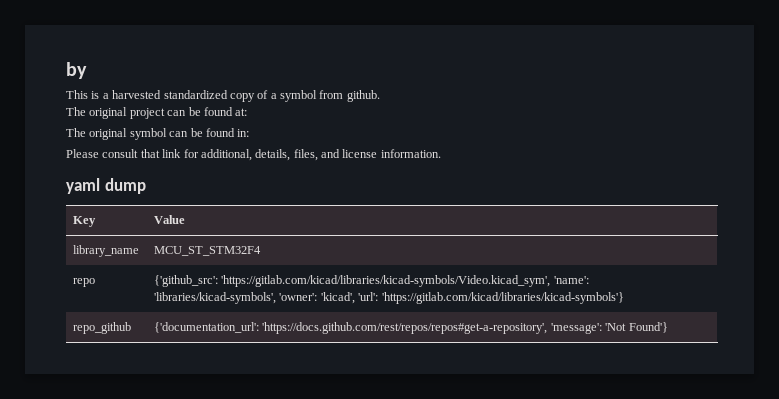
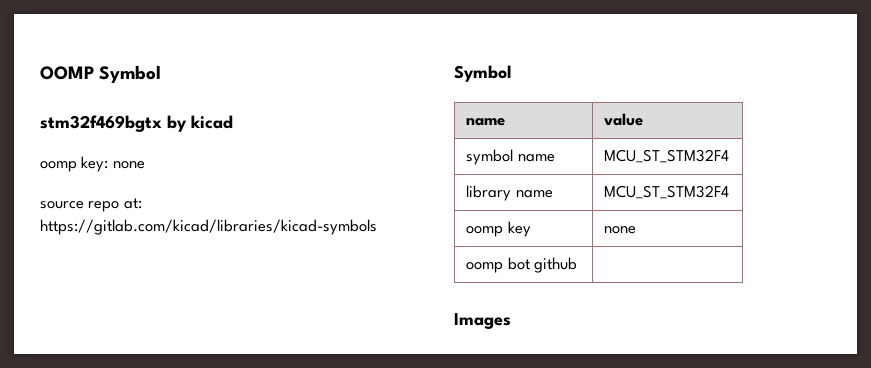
[66,62,87,79] [66,90,380,102] [66,107,248,119] [66,128,250,140] [66,149,441,161] [66,178,146,194] [73,216,97,227] [154,215,186,224] [73,245,140,257] [154,246,262,256] [73,278,96,287] [154,275,589,287] [154,292,624,304] [73,322,132,334] [154,322,668,334] by // This is a harvested standardized copy of a symbol from github. // The original project can be found at: // The original symbol can be found in: // Please consult that link for additional, details, files, and license information. // yaml dump // Key | Value // library_name | MCU_ST_STM32F4 // repo | {'github_src': 'https://gitlab.com/kicad/libraries/kicad-symbols/Video.kicad_sym', 'name': 'libraries/kicad-symbols', 'owner': 'kicad', 'url': 'https://gitlab.com/kicad/libraries/kicad-symbols'} // repo_github | {'documentation_url': 'https://docs.github.com/rest/repos/repos#get-a-repository', 'message': 'Not Found'} -> [40,65,162,83] [40,115,233,132] [40,156,145,172] [40,198,142,212] [40,219,377,235] [454,65,511,82] [466,118,506,126] [604,113,644,126] [466,149,555,165] [604,149,730,163] [466,185,553,201] [604,185,730,199] [466,221,531,237] [604,226,637,234] [466,257,577,273] [454,313,511,329] OOMP Symbol // stm32f469bgtx by kicad // oomp key: none // source repo at: https://gitlab.com/kicad/libraries/kicad-symbols // Symbol // name | value // symbol name | MCU_ST_STM32F4 // library name | MCU_ST_STM32F4 // oomp key | none // oomp bot github | // Images

